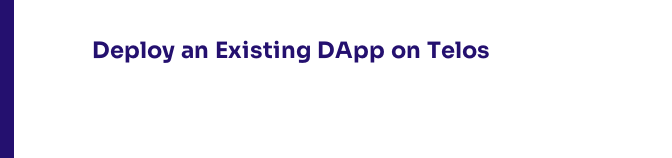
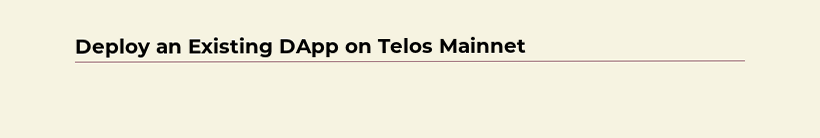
(491, 50) none -> [438,36,526,53] Mainnet

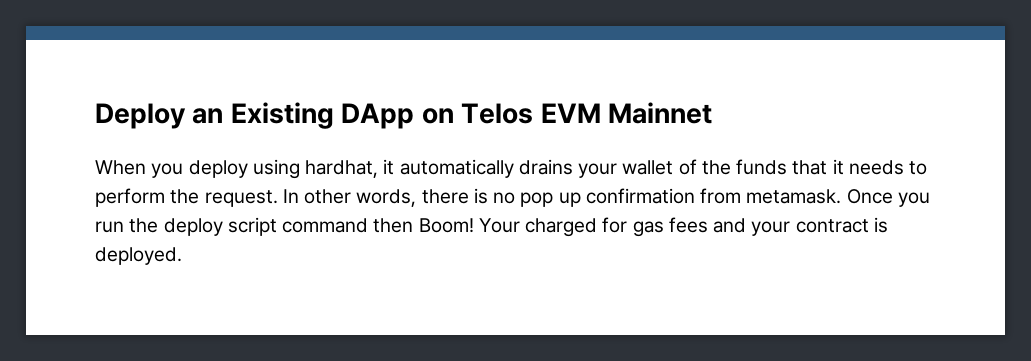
(433, 45) none -> [540,103,601,123] EVM
(526, 44) none -> [95,159,928,179] [95,188,930,207] [95,217,888,237] [95,247,182,265] // When you deploy using hardhat, it automatically drains your wallet of the funds that it needs to perform the request. In other words, there is no pop up confirmation from metamask. Once you run the deploy script command then Boom! Your charged for gas fees and your contract is deployed.

